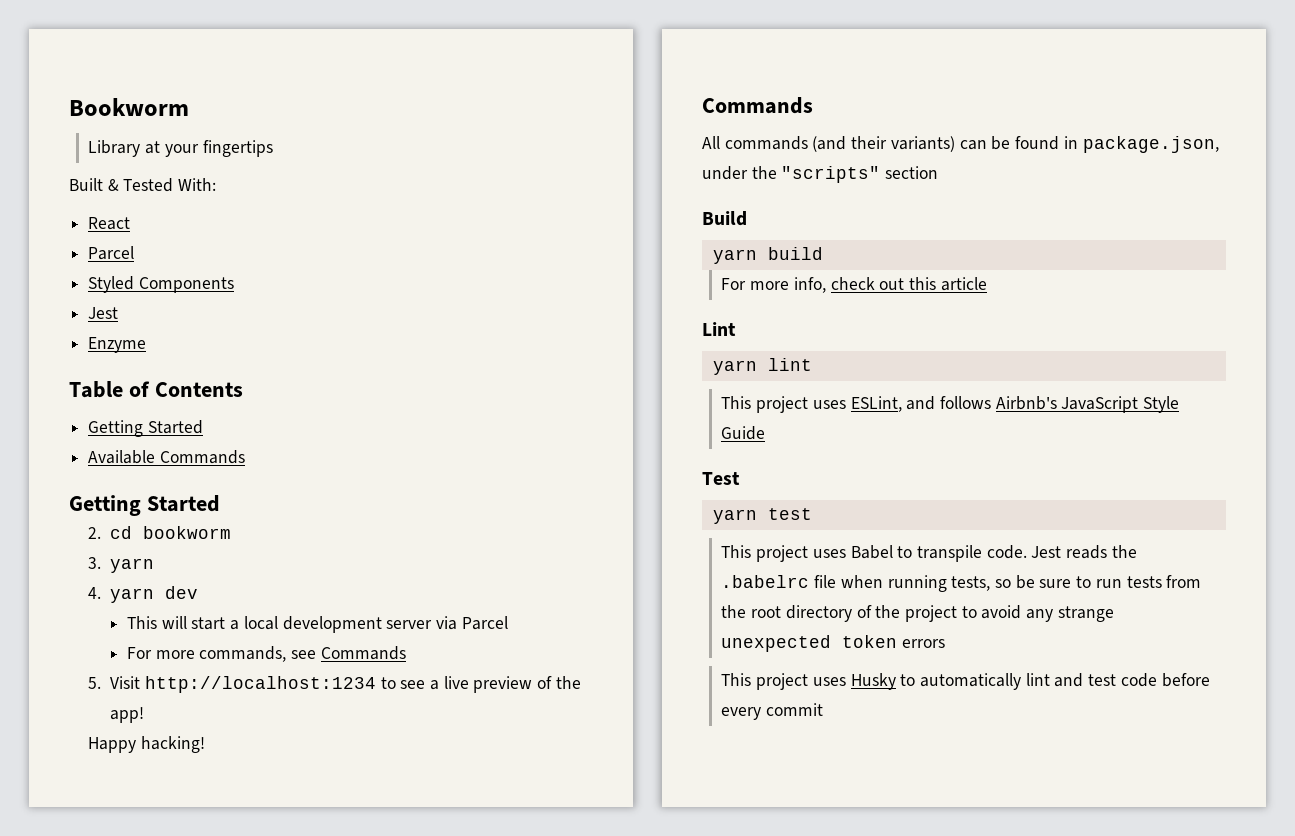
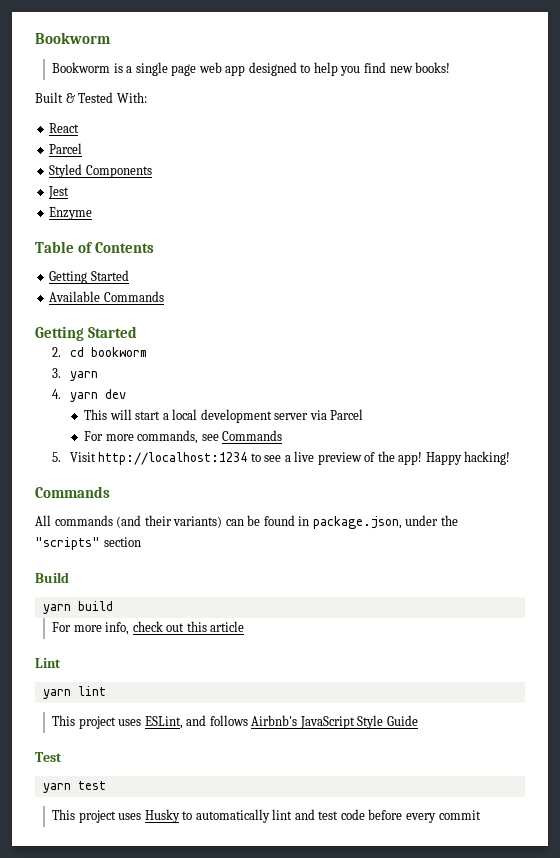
[88,140,273,157] Library at your fingertips -> [52,62,451,76] Bookworm is a single page web app designed to help you find new books!
(145, 715) // -> (423, 458) none
[721,545,1137,562] [721,575,1202,592] [721,605,1114,622] [721,635,946,652] // This project uses Babel to transpile code. Jest reads the .babelrc file when running tests, so be sure to run tests from the root directory of the project to avoid any strange unexpected token errors -> (106, 785) none

